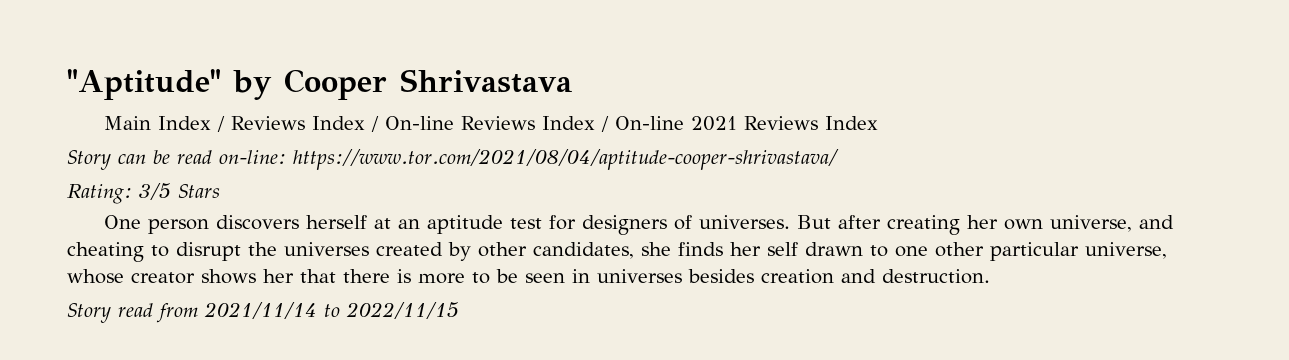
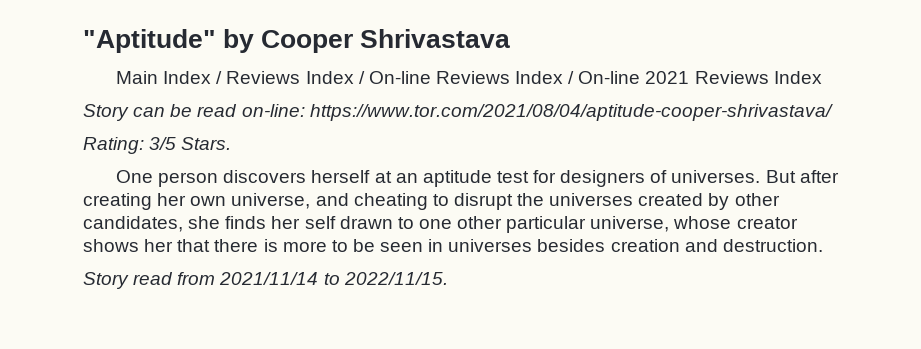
[178,184,220,198] Stars -> [181,137,232,150] Stars.
[346,302,459,319] 2022/11/15 -> [343,272,448,285] 2022/11/15.

